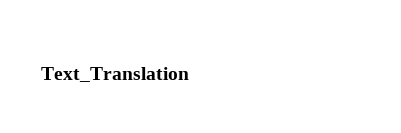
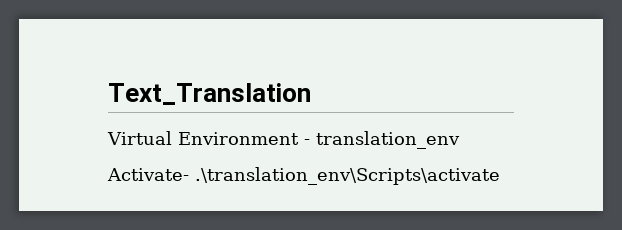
(189, 74) none -> [107,131,460,149] [107,167,500,185] // Virtual Environment - translation_env // Activate- .\translation_env\Scripts\activate

